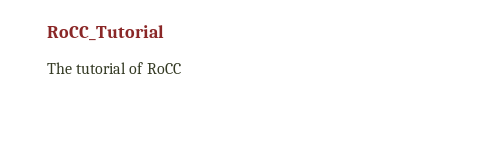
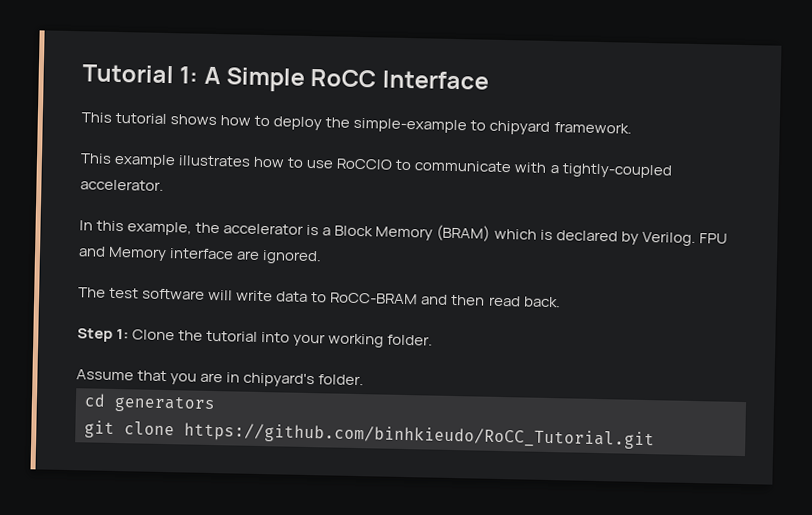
[47,25,164,41] [47,62,181,74] RoCC_Tutorial // The tutorial of RoCC -> [82,64,489,92] [81,112,632,135] [80,153,672,179] [80,179,164,191] [79,220,728,247] [78,246,323,265] [78,287,561,308] [77,328,434,348] [76,369,365,388] [84,393,216,414] [84,420,655,450] Tutorial 1: A Simple RoCC Interface // This tutorial shows how to deploy the simple-example to chipyard framework. // This example illustrates how to use RoCCIO to communicate with a tightly-coupled accelerator. // In this example, the accelerator is a Block Memory (BRAM) which is declared by Verilog. FPU and Memory interface are ignored. // The test software will write data to RoCC-BRAM and then read back. // Step 1: Clone the tutorial into your working folder. // Assume that you are in chipyard's folder. // cd generators // git clone https://github.com/binhkieudo/RoCC_Tutorial.git

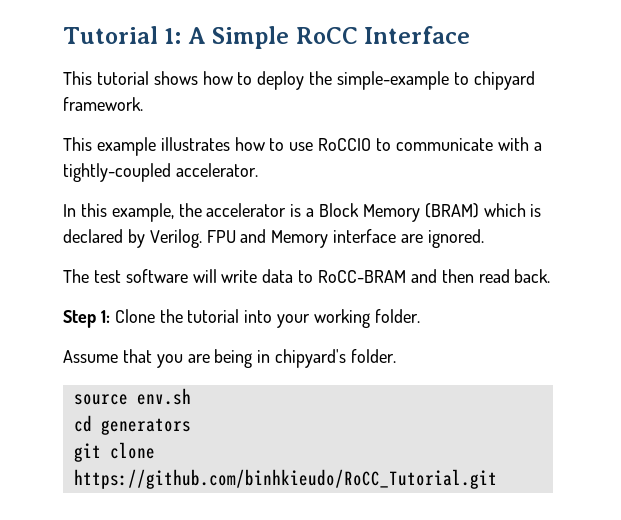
(224, 377) none -> [214,349,253,368] being
(365, 380) none -> [73,388,191,405] // source env.sh

